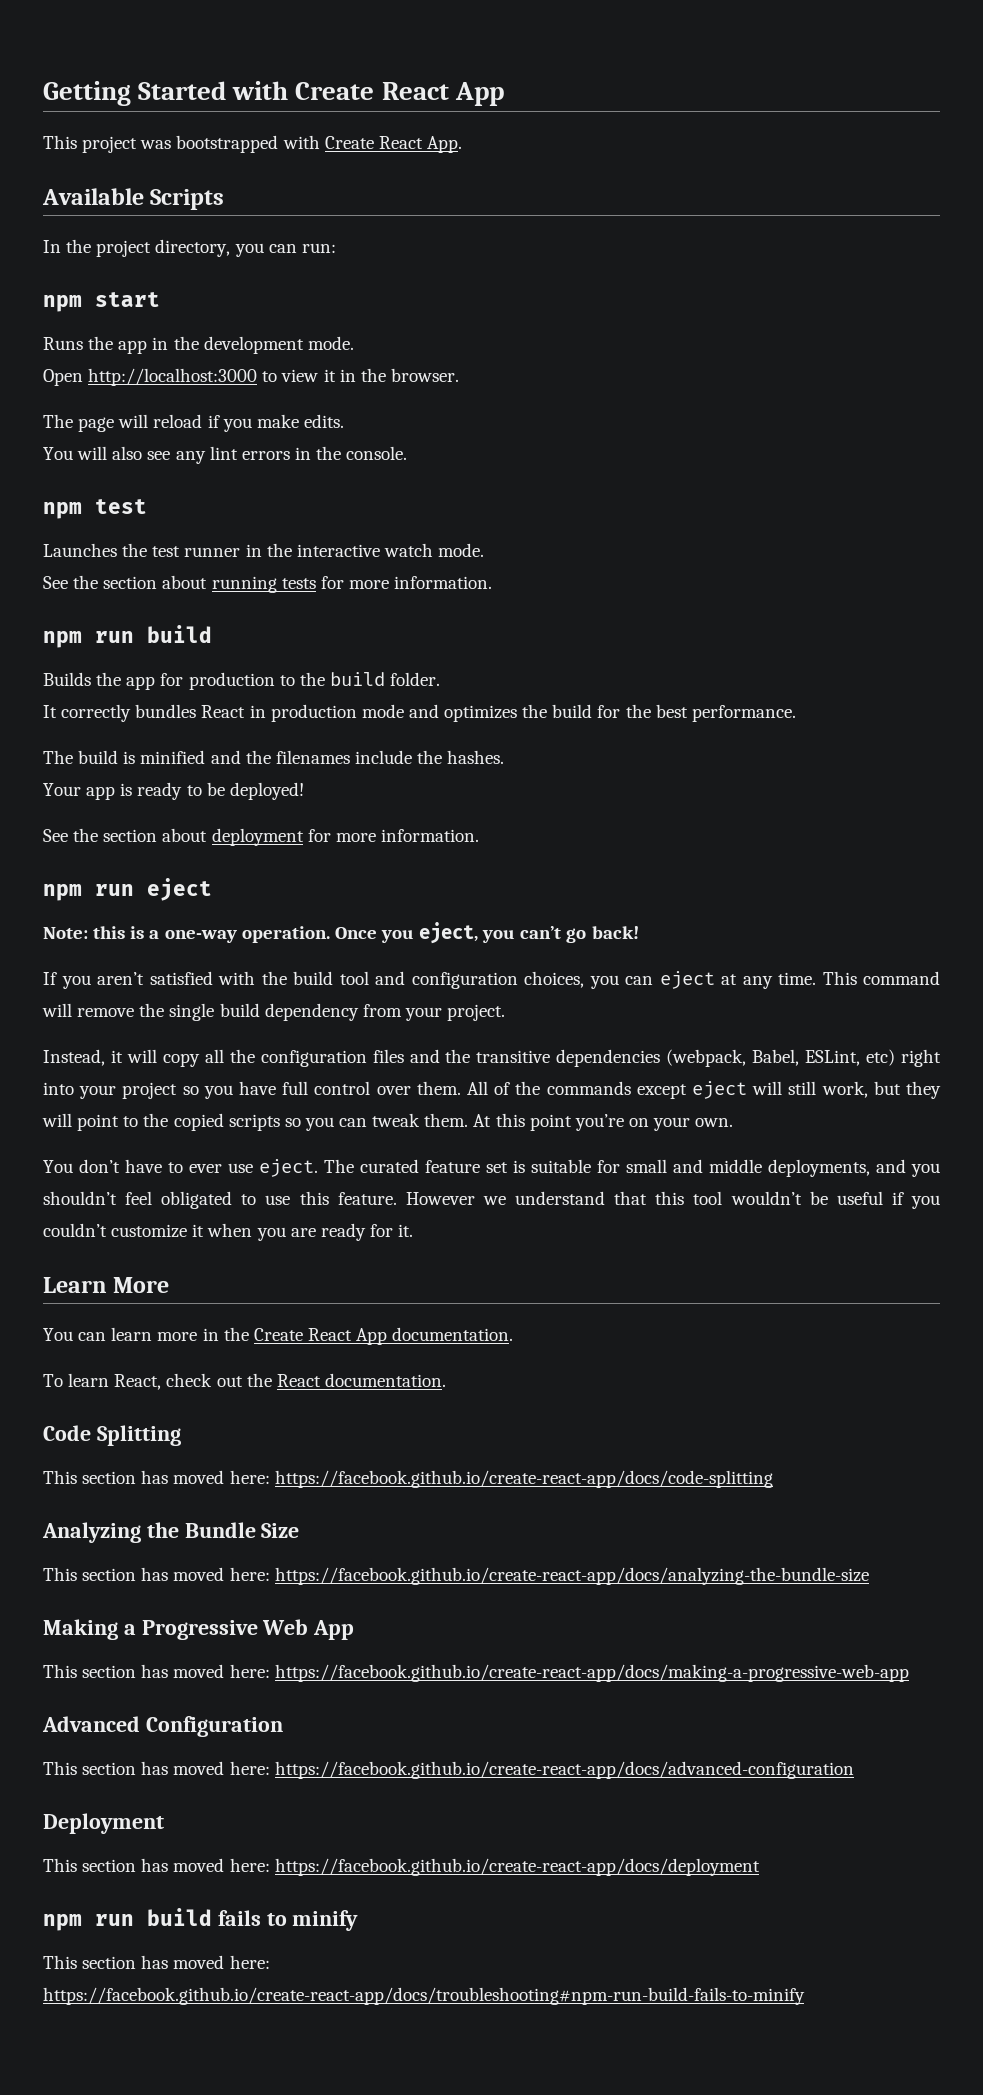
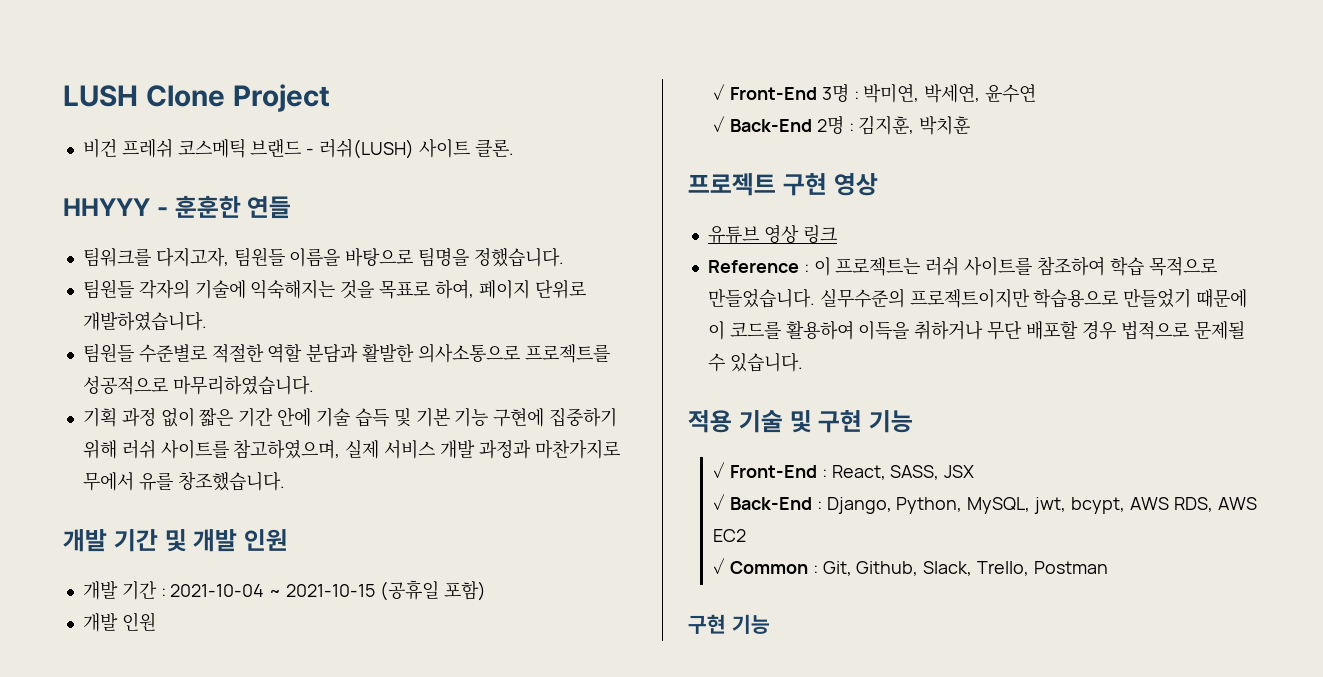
[43,81,504,106] [43,135,462,153] [42,188,225,210] [43,239,336,257] [43,292,160,312] [43,336,354,354] [43,368,459,386] [43,414,344,432] [43,446,408,464] [43,499,147,519] [43,543,485,557] [43,575,493,593] [43,625,212,648] [43,672,441,690] [43,704,796,722] [43,750,505,764] [43,782,304,800] [43,828,479,846] [43,878,212,901] [43,922,639,944] [43,971,940,989] [42,1003,506,1021] [43,1049,941,1067] [43,1081,942,1099] [42,1113,734,1131] [43,1159,940,1177] [43,1191,941,1209] [43,1223,414,1241] [43,1277,170,1293] [43,1327,514,1345] [43,1373,446,1390] [43,1425,181,1446] [43,1470,773,1488] [42,1522,300,1543] [43,1567,869,1585] [43,1619,355,1640] [43,1664,909,1682] [42,1716,283,1737] [43,1761,854,1779] [43,1813,164,1834] [43,1858,760,1876] [43,1908,359,1931] [43,1955,270,1969] [43,1987,805,2005] Getting Started with Create React App // This project was bootstrapped with Create React App. // Available Scripts // In the project directory, you can run: // npm start // Runs the app in the development mode. // Open http://localhost:3000 to view it in the browser. // The page will reload if you make edits. // You will also see any lint errors in the console. // npm test // Launches the test runner in the interactive watch mode. // See the section about running tests for more information. // npm run build // Builds the app for production to the build folder. // It correctly bundles React in production mode and optimizes the build for the best performance. // The build is minified and the filenames include the hashes. // Your app is ready to be deployed! // See the section about deployment for more information. // npm run eject // Note: this is a one-way operation. Once you eject, you can’t go back! // If you aren’t satisfied with the build tool and configuration choices, you can eject at any time. This command will remove the single build dependency from your project. // Instead, it will copy all the configuration files and the transitive dependencies (webpack, Babel, ESLint, etc) right into your project so you have full control over them. All of the commands except eject will still work, but they will point to the copied scripts so you can tweak them. At this point you’re on your own. // You don’t have to ever use eject. The curated feature set is suitable for small and middle deployments, and you shouldn’t feel obligated to use this feature. However we understand that this tool wouldn’t be useful if you couldn’t customize it when you are ready for it. // Learn More // You can learn more in the Create React App documentation. // To learn React, check out the React documentation. // Code Splitting // This section has moved here: https://facebook.github.io/create-react-app/docs/code-splitting // Analyzing the Bundle Size // This section has moved here: https://facebook.github.io/create-react-app/docs/analyzing-the-bundle-size // Making a Progressive Web App // This section has moved here: https://facebook.github.io/create-react-app/docs/making-a-progressive-web-app // Advanced Configuration // This section has moved here: https://facebook.github.io/create-react-app/docs/advanced-configuration // Deployment // This section has moved here: https://facebook.github.io/create-react-app/docs/deployment // npm run build fails to minify // This section has moved here: https://facebook.github.io/create-react-app/docs/troubleshooting#npm-run-build-fails-to-minify -> [63,84,330,112] [82,138,514,159] [63,195,292,219] [82,247,564,267] [82,279,586,299] [82,311,207,331] [82,343,610,363] [82,375,314,395] [82,407,618,427] [82,439,620,459] [82,471,285,491] [63,529,288,552] [82,580,486,601] [82,612,156,632] [712,83,1037,103] [712,115,971,135] [688,173,878,196] [707,225,837,244] [707,256,1217,276] [707,288,1248,308] [707,320,1245,340] [707,352,803,372] [688,410,913,433] [712,462,975,480] [712,494,1257,514] [712,529,746,542] [712,558,1108,576] [688,614,770,634] LUSH Clone Project // 비건 프레쉬 코스메틱 브랜드 - 러쉬(LUSH) 사이트 클론. // HHYYY - 훈훈한 연들 // 팀워크를 다지고자, 팀원들 이름을 바탕으로 팀명을 정했습니다. // 팀원들 각자의 기술에 익숙해지는 것을 목표로 하여, 페이지 단위로 개발하였습니다. // 팀원들 수준별로 적절한 역할 분담과 활발한 의사소통으로 프로젝트를 성공적으로 마무리하였습니다. // 기획 과정 없이 짧은 기간 안에 기술 습득 및 기본 기능 구현에 집중하기 위해 러쉬 사이트를 참고하였으며, 실제 서비스 개발 과정과 마찬가지로 무에서 유를 창조했습니다. // 개발 기간 및 개발 인원 // 개발 기간 : 2021-10-04 ~ 2021-10-15 (공휴일 포함) // 개발 인원 // ✓ Front-End 3명 : 박미연, 박세연, 윤수연 // ✓ Back-End 2명 : 김지훈, 박치훈 // 프로젝트 구현 영상 // 유튜브 영상 링크 // Reference : 이 프로젝트는 러쉬 사이트를 참조하여 학습 목적으로 만들었습니다. 실무수준의 프로젝트이지만 학습용으로 만들었기 때문에 이 코드를 활용하여 이득을 취하거나 무단 배포할 경우 법적으로 문제될 수 있습니다. // 적용 기술 및 구현 기능 // ✓ Front-End : React, SASS, JSX // ✓ Back-End : Django, Python, MySQL, jwt, bcypt, AWS RDS, AWS EC2 // ✓ Common : Git, Github, Slack, Trello, Postman // 구현 기능

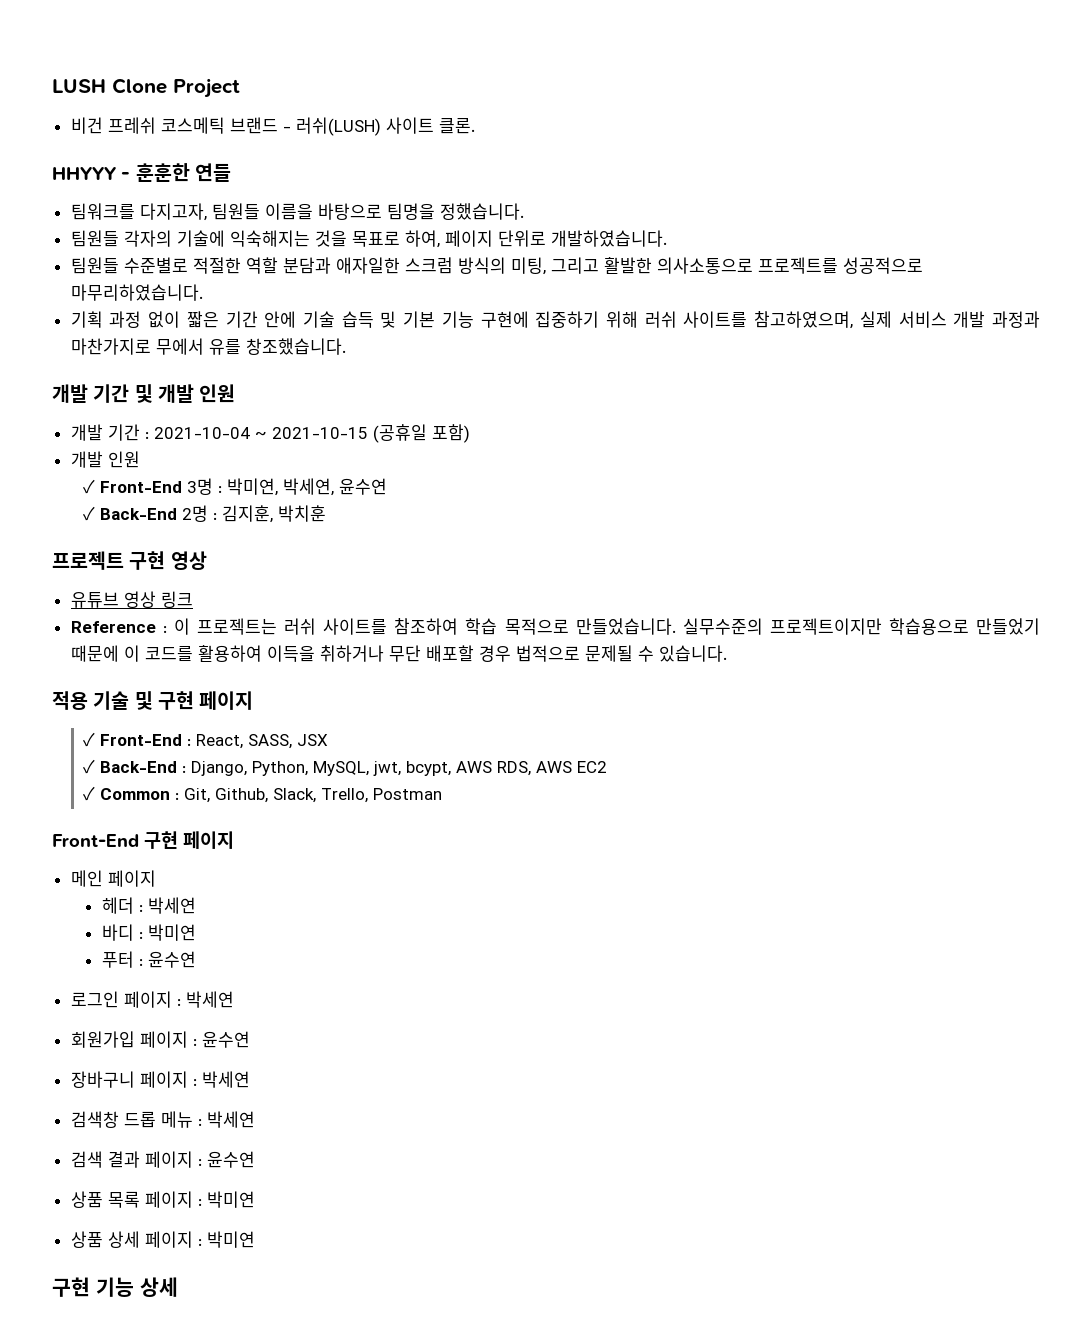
(359, 353) none -> [335,257,599,275] 애자일한 스크럼 방식의 미팅, 그리고
[869,410,913,433] 기능 -> [199,691,254,710] 페이지
[688,614,770,634] // 구현 기능 -> [52,831,234,849] [70,870,156,887] [101,897,196,914] [101,924,196,941] [101,951,196,968] [70,991,234,1008] [70,1031,250,1048] [70,1071,250,1088] [70,1111,255,1128] [70,1151,255,1168] [70,1191,255,1208] [70,1231,255,1248] [52,1277,178,1297] // Front-End 구현 페이지 // 메인 페이지 // 헤더 : 박세연 // 바디 : 박미연 // 푸터 : 윤수연 // 로그인 페이지 : 박세연 // 회원가입 페이지 : 윤수연 // 장바구니 페이지 : 박세연 // 검색창 드롭 메뉴 : 박세연 // 검색 결과 페이지 : 윤수연 // 상품 목록 페이지 : 박미연 // 상품 상세 페이지 : 박미연 // 구현 기능 상세

